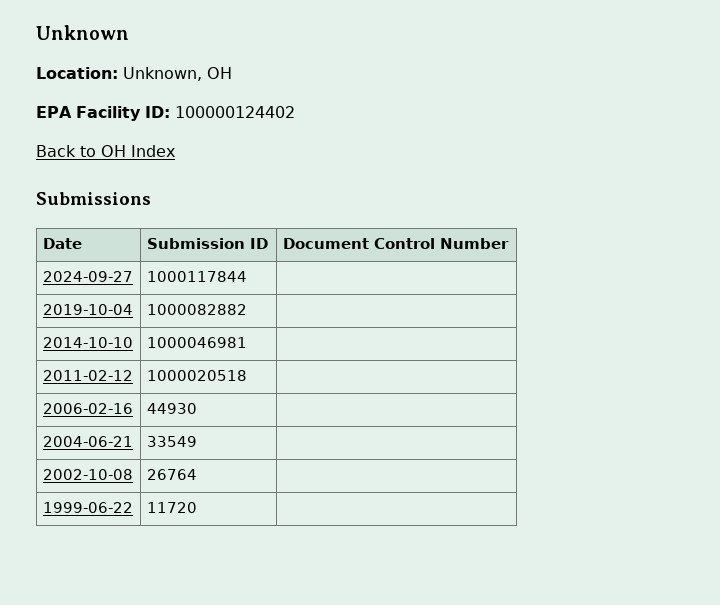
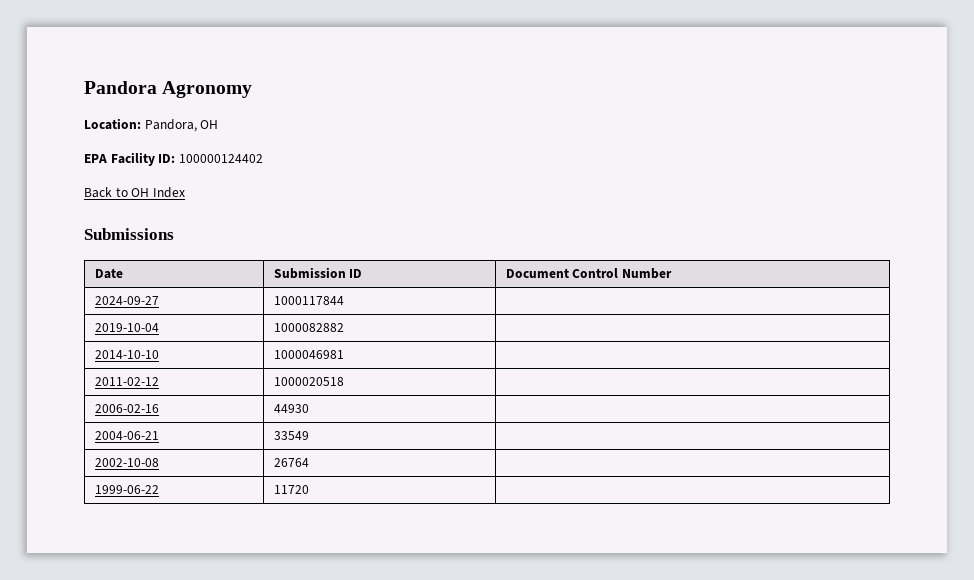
[36,25,129,40] Unknown -> [84,81,253,98] Pandora Agronomy
[123,67,202,81] Unknown, -> [144,119,197,132] Pandora,

